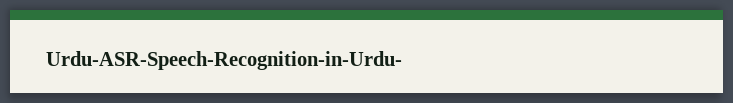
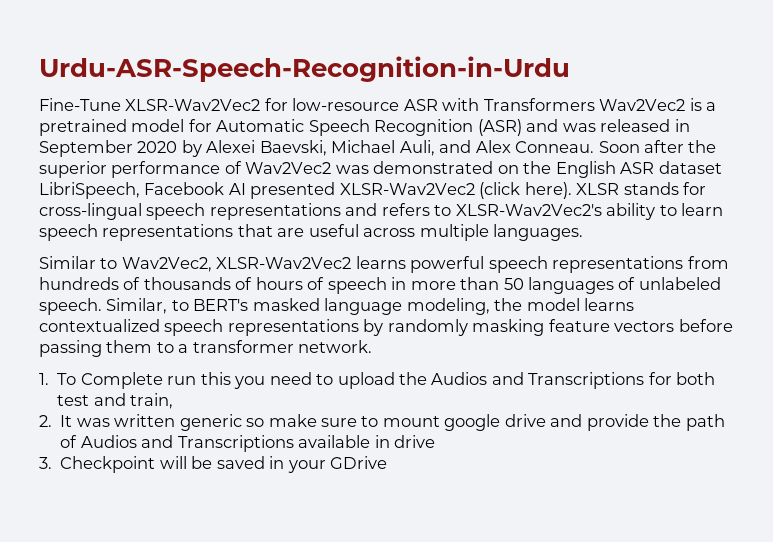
[46,51,402,70] Urdu-ASR-Speech-Recognition-in-Urdu- -> [39,56,570,82] [39,98,717,111] [39,119,690,136] [39,140,717,157] [39,161,722,178] [39,182,707,199] [39,203,724,220] [39,224,584,241] [39,256,729,273] [39,277,721,294] [39,298,635,315] [39,319,733,336] [39,340,373,357] [39,372,716,389] [57,393,174,409] [39,414,725,431] [60,435,435,452] [39,456,387,473] Urdu-ASR-Speech-Recognition-in-Urdu // Fine-Tune XLSR-Wav2Vec2 for low-resource ASR with Transformers Wav2Vec2 is a pretrained model for Automatic Speech Recognition (ASR) and was released in September 2020 by Alexei Baevski, Michael Auli, and Alex Conneau. Soon after the superior performance of Wav2Vec2 was demonstrated on the English ASR dataset LibriSpeech, Facebook AI presented XLSR-Wav2Vec2 (click here). XLSR stands for cross-lingual speech representations and refers to XLSR-Wav2Vec2's ability to learn speech representations that are useful across multiple languages. // Similar to Wav2Vec2, XLSR-Wav2Vec2 learns powerful speech representations from hundreds of thousands of hours of speech in more than 50 languages of unlabeled speech. Similar, to BERT's masked language modeling, the model learns contextualized speech representations by randomly masking feature vectors before passing them to a transformer network. // 1. To Complete run this you need to upload the Audios and Transcriptions for both test and train, // 2. It was written generic so make sure to mount google drive and provide the path of Audios and Transcriptions available in drive // 3. Checkpoint will be saved in your GDrive

